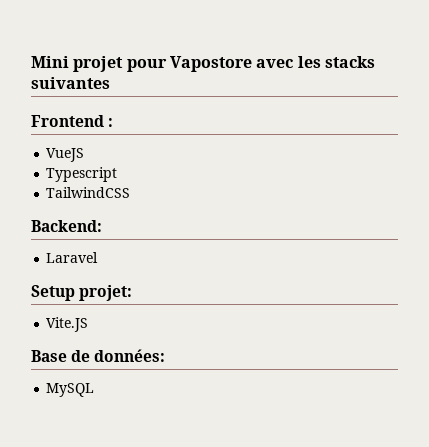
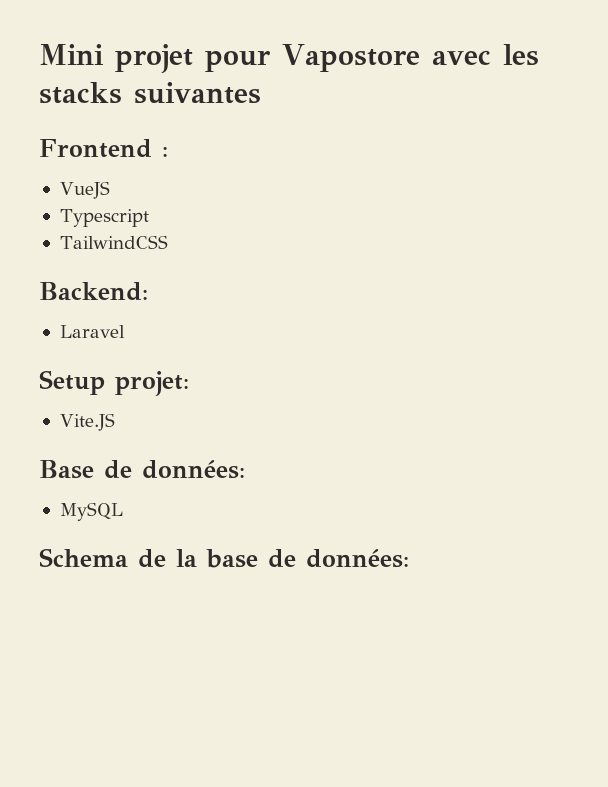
(95, 390) none -> [39,548,409,568] // Schema de la base de données:

